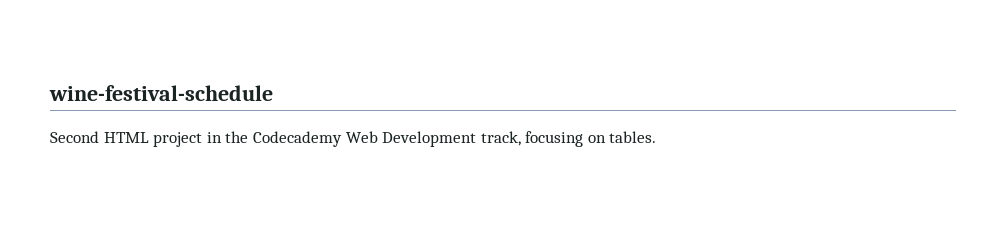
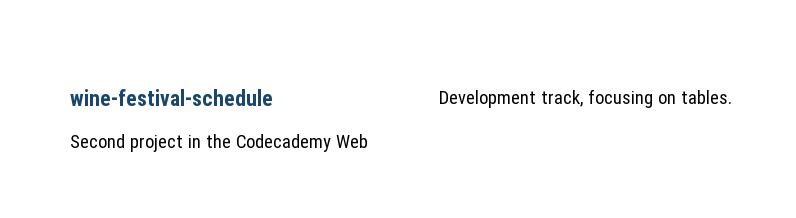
[103,132,149,143] HTML -> (125, 141) none

